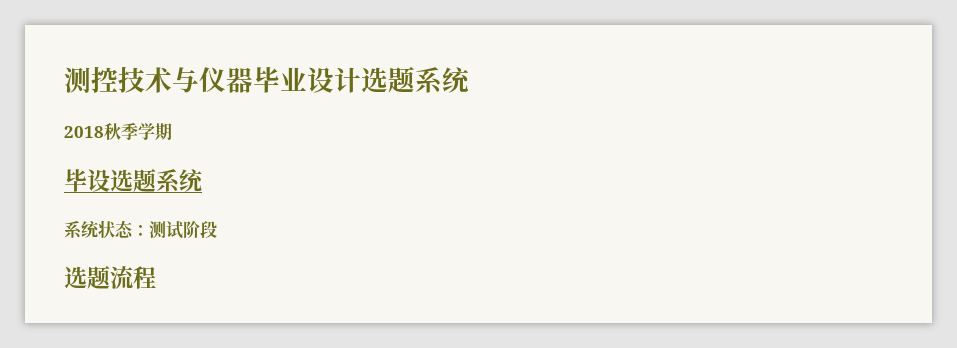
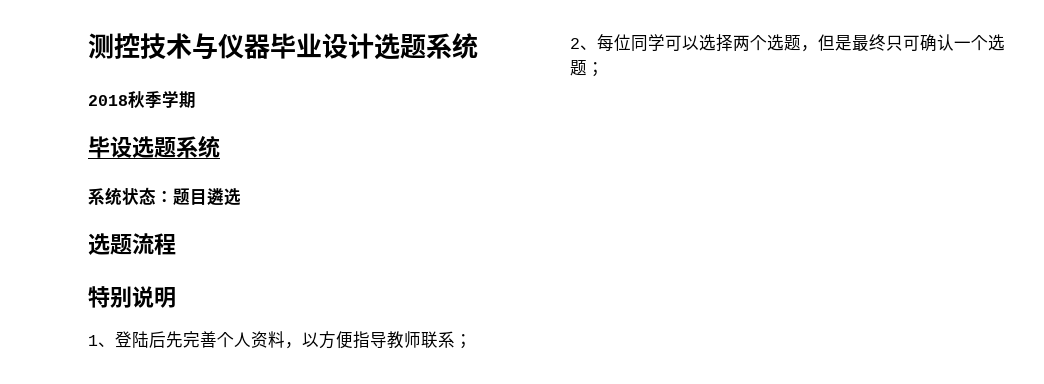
[149,221,217,239] 测试阶段 -> [173,188,241,206] 题目遴选
(156, 277) none -> [88,286,176,308] [88,331,472,349] [570,34,1005,52] [570,60,604,77] // 特别说明 // 1、登陆后先完善个人资料，以方便指导教师联系； // 2、每位同学可以选择两个选题，但是最终只可确认一个选题；

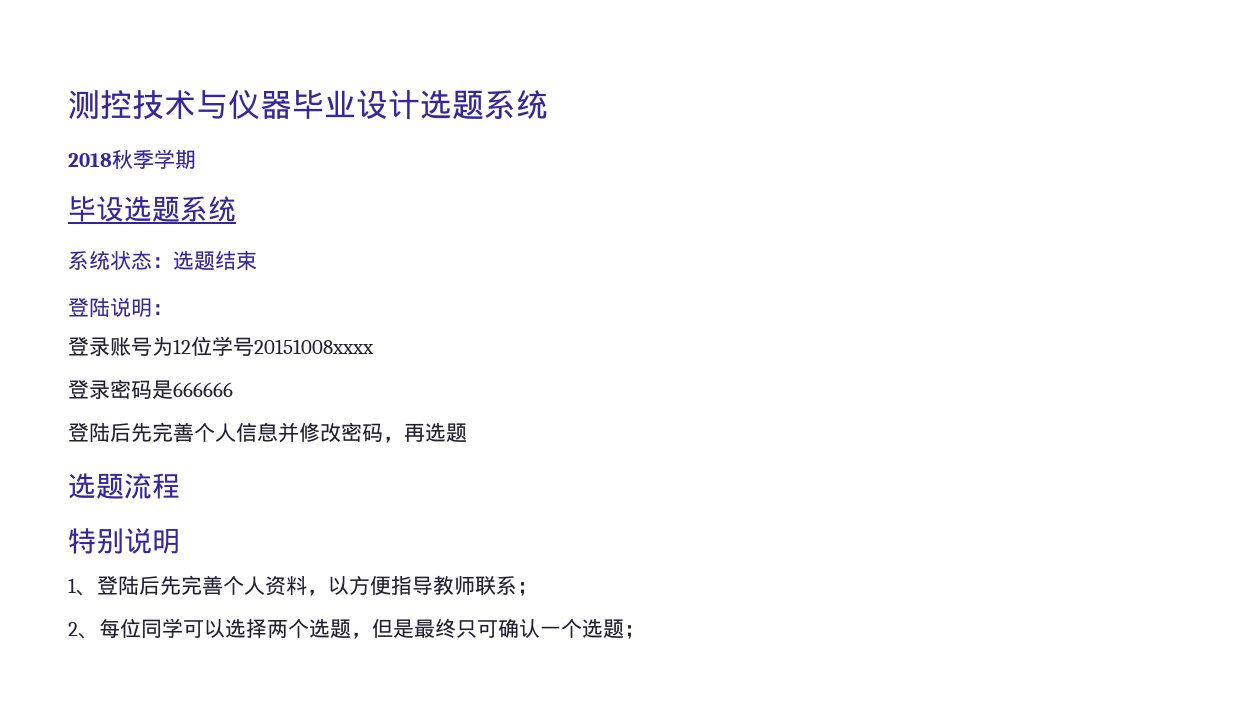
[173,188,241,206] 题目遴选 -> [173,251,257,271] [68,297,173,317] [68,336,374,356] [68,379,233,399] [68,422,467,443] 选题结束 // 登陆说明： // 登录账号为12位学号20151008xxxx // 登录密码是666666 // 登陆后先完善个人信息并修改密码，再选题

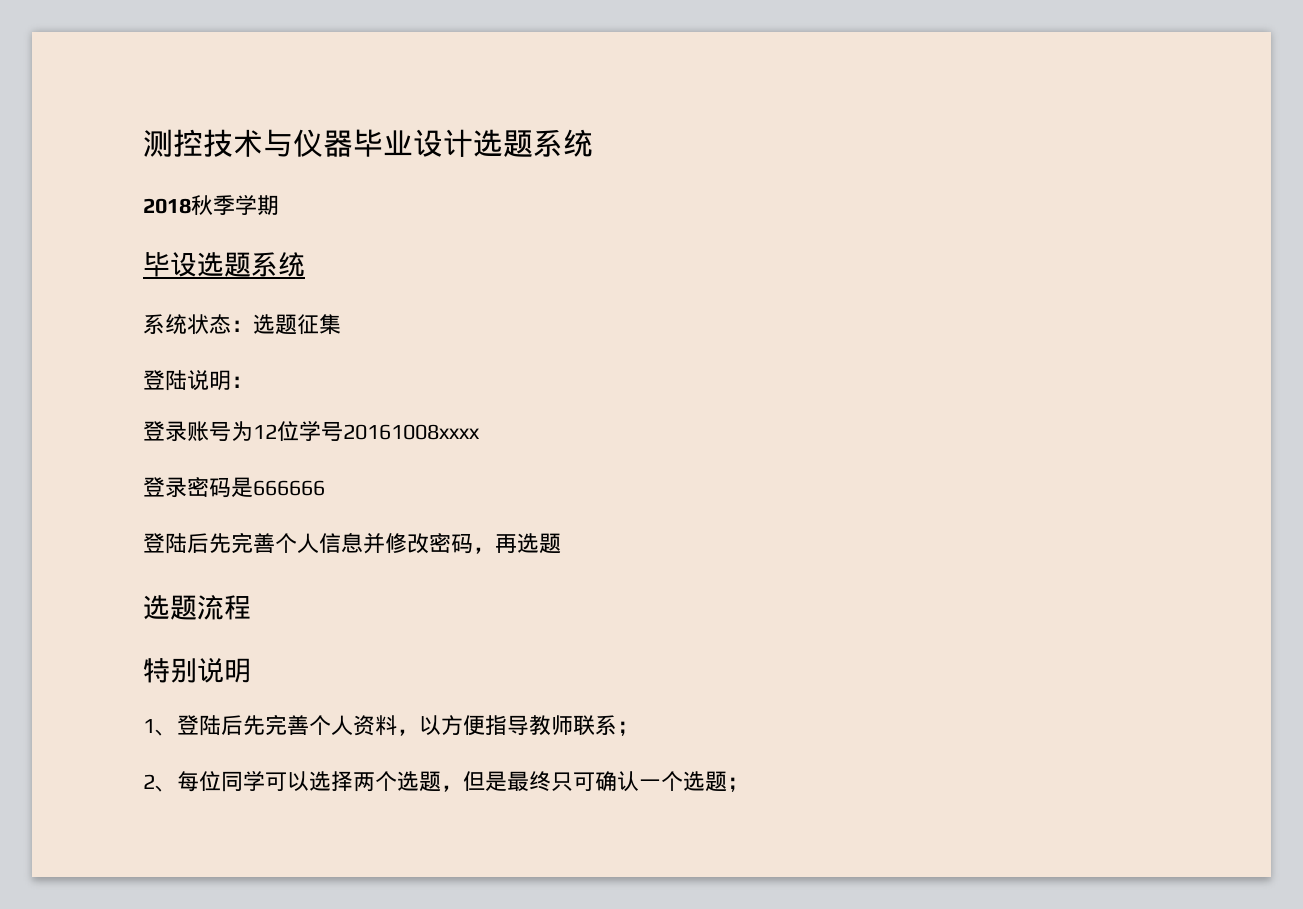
[215,251,257,270] 结束 -> [297,314,341,335] 征集
[254,339,374,354] 20151008xxxx -> [343,424,480,440] 20161008xxxx

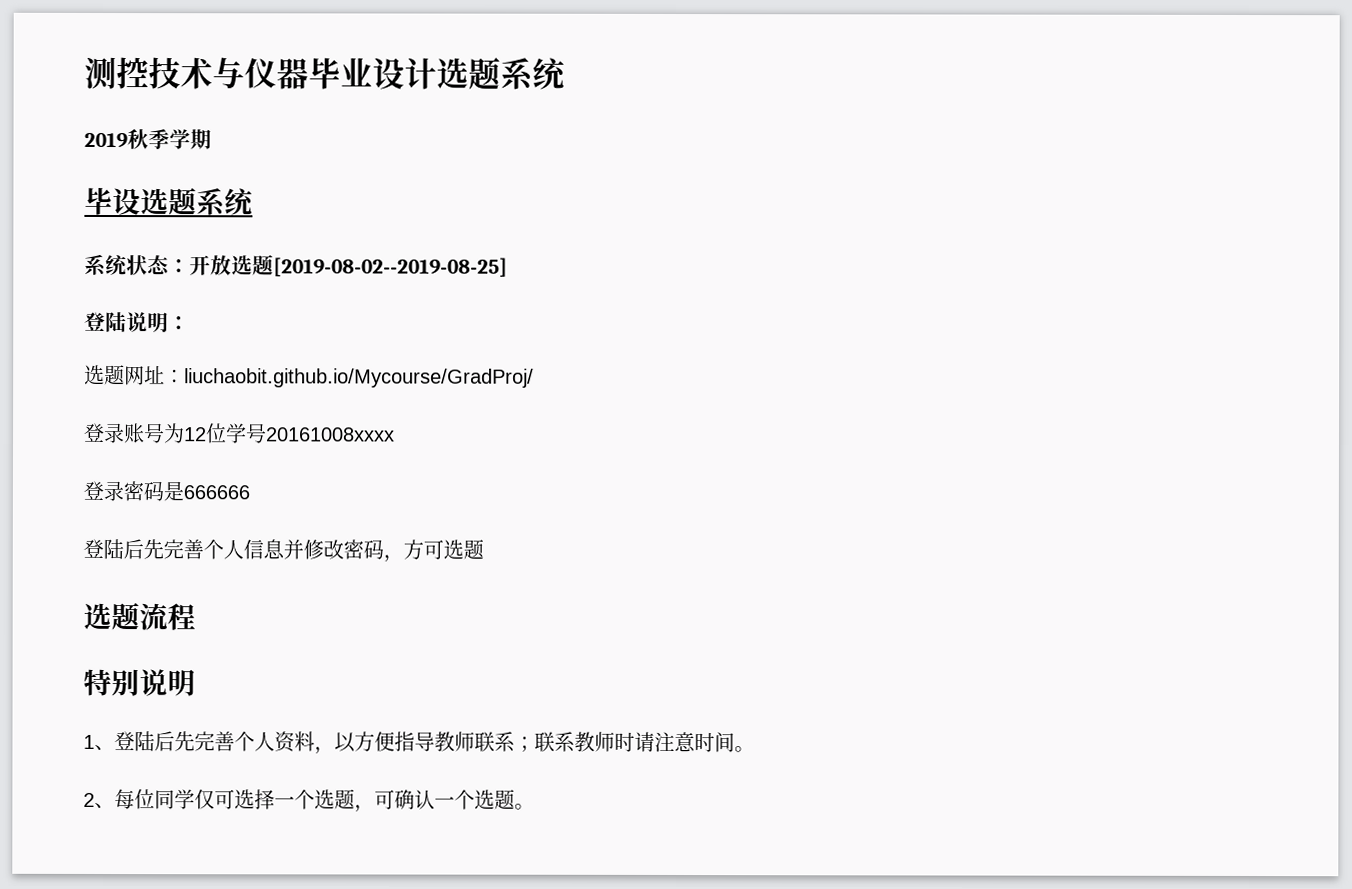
[143,198,191,214] 2018 -> [84,132,128,149] 2019
[253,314,341,335] 选题征集 -> [189,254,508,277] 开放选题[2019-08-02--2019-08-25]
(253, 382) none -> [84,364,534,388] // 选题网址：liuchaobit.github.io/Mycourse/GradProj/
[495,534,517,553] 再 -> [403,539,444,560] 方可
[143,771,573,792] // 2、每位同学可以选择两个选题，但是最终只 -> [534,731,755,753] [83,789,375,813] 联系教师时请注意时间。 // 2、每位同学仅可选择一个选题，
[727,777,749,792] ； -> [514,803,535,810] 。

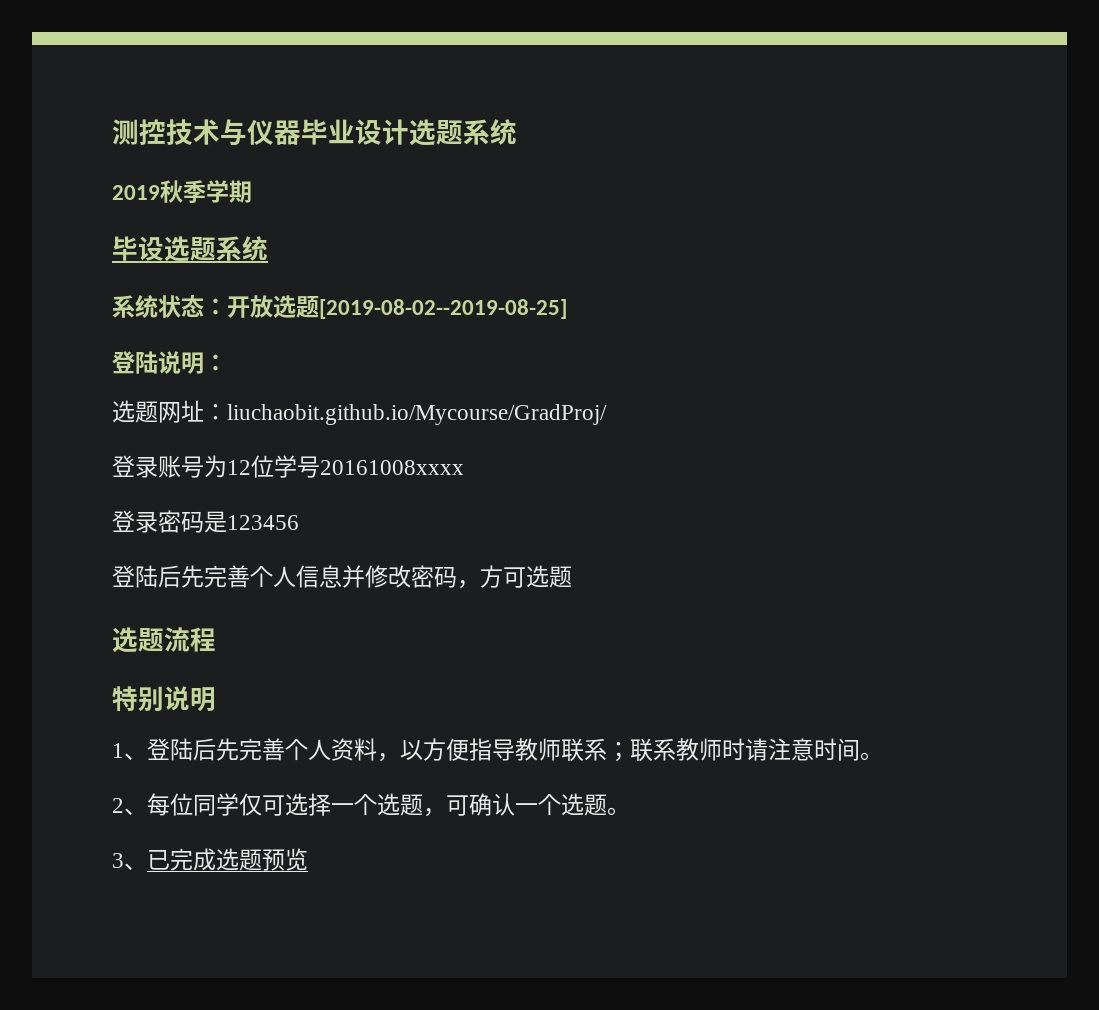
[183,485,250,500] 666666 -> [227,515,299,530] 123456
(535, 806) none -> [112,848,308,871] // 3、已完成选题预览

